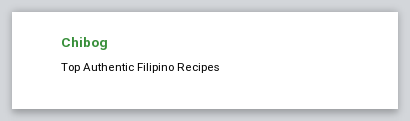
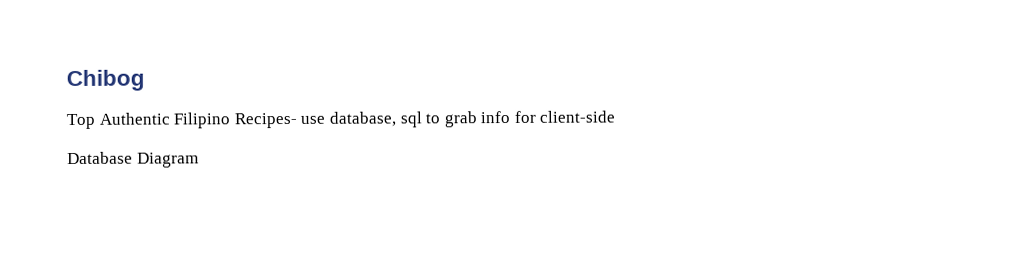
[177,63,220,73] Recipes -> [233,110,616,129] [67,151,199,168] Recipes- use database, sql to grab info for client-side // Database Diagram

